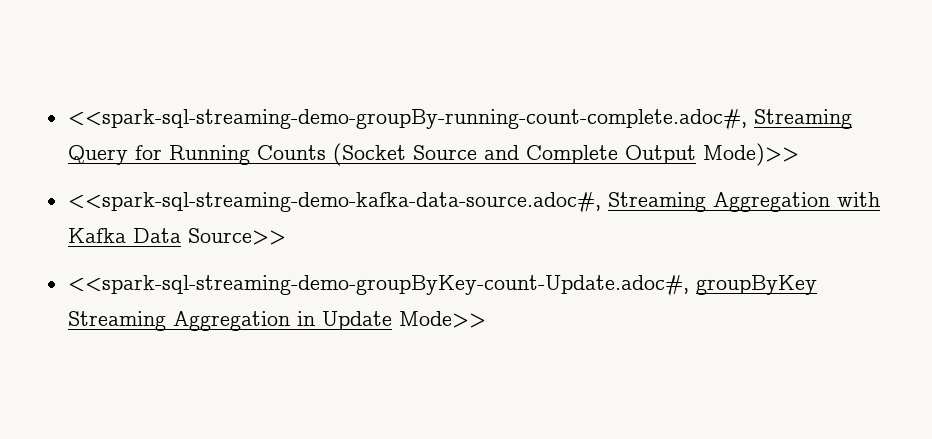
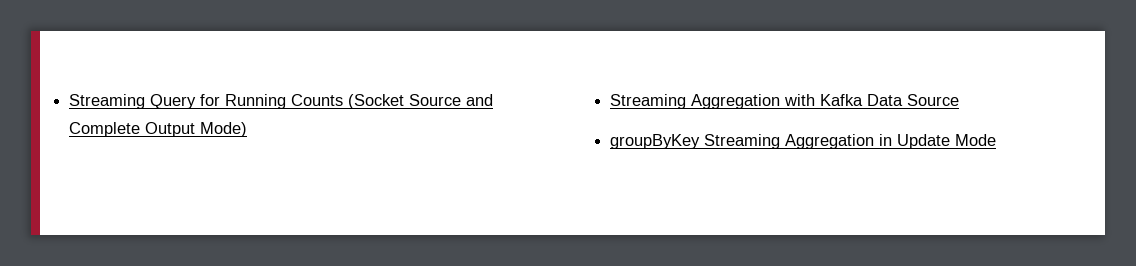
[67,109,747,131] <<spark-sql-streaming-demo-groupBy-running-count-complete.adoc#, -> (69, 101) none
[702,143,799,166] [67,192,601,214] Mode)>> // <<spark-sql-streaming-demo-kafka-data-source.adoc#, -> [200,122,248,137] Mode) //
[187,228,286,245] [67,275,689,297] Source>> // <<spark-sql-streaming-demo-groupByKey-count-Update.adoc#, -> [907,94,960,106] Source //
[398,311,486,328] Mode>> -> [955,134,997,146] Mode

